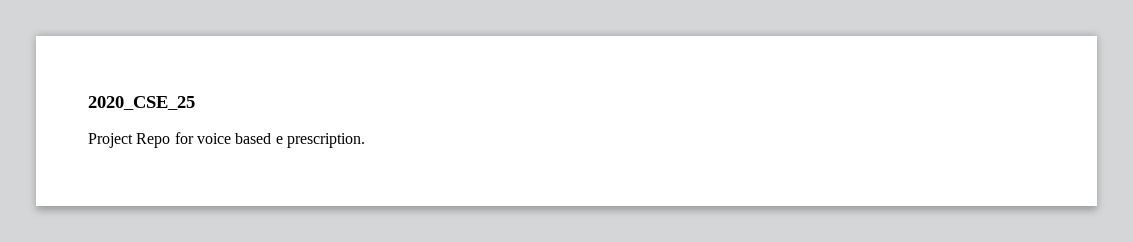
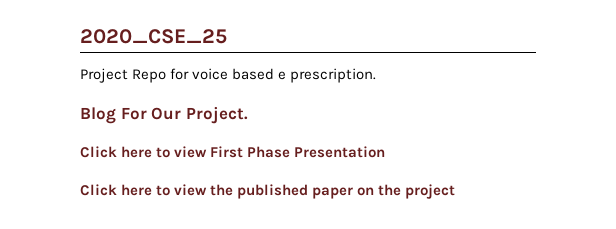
(365, 140) none -> [80,106,248,124] [80,146,386,158] [80,184,456,199] // Blog For Our Project. // Click here to view First Phase Presentation // Click here to view the published paper on the project

